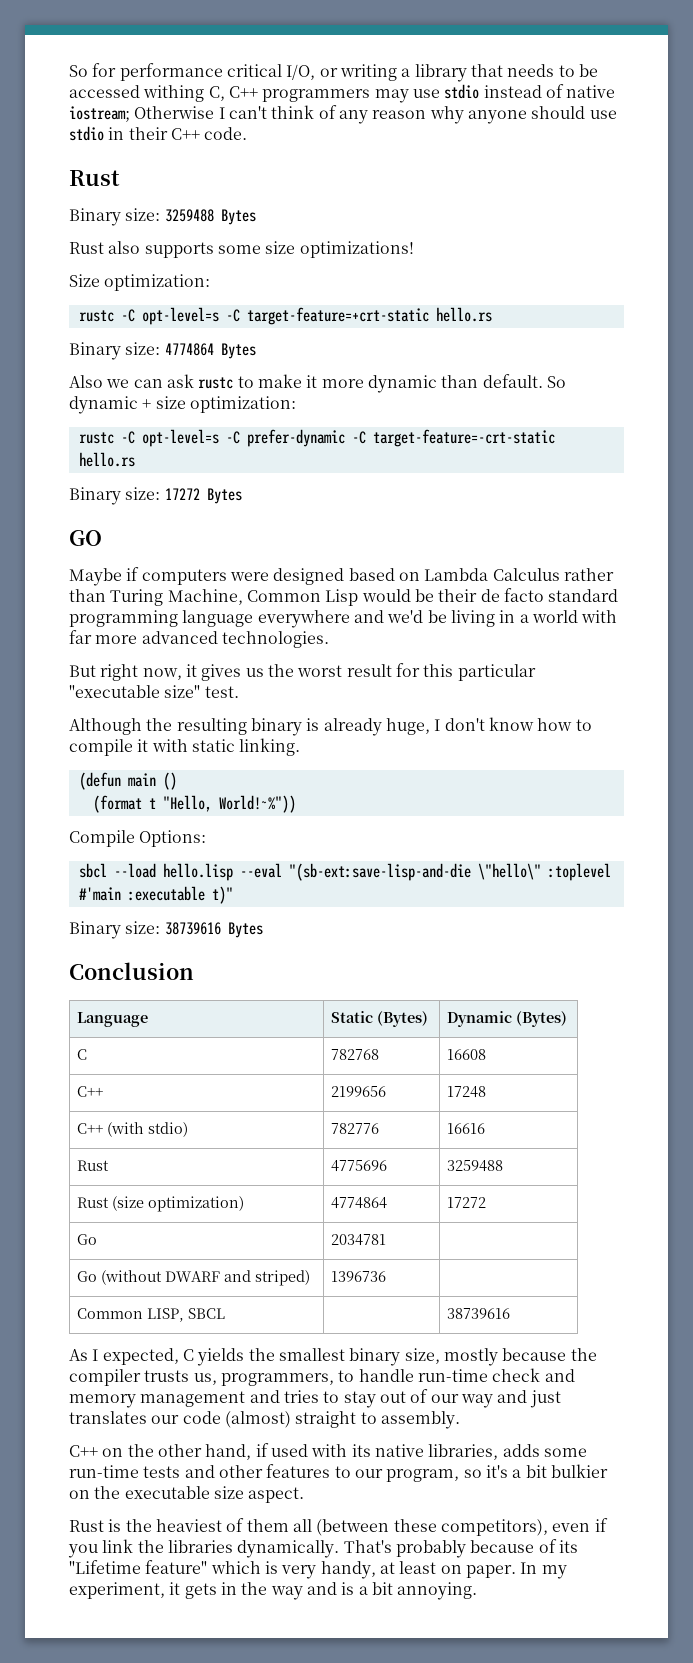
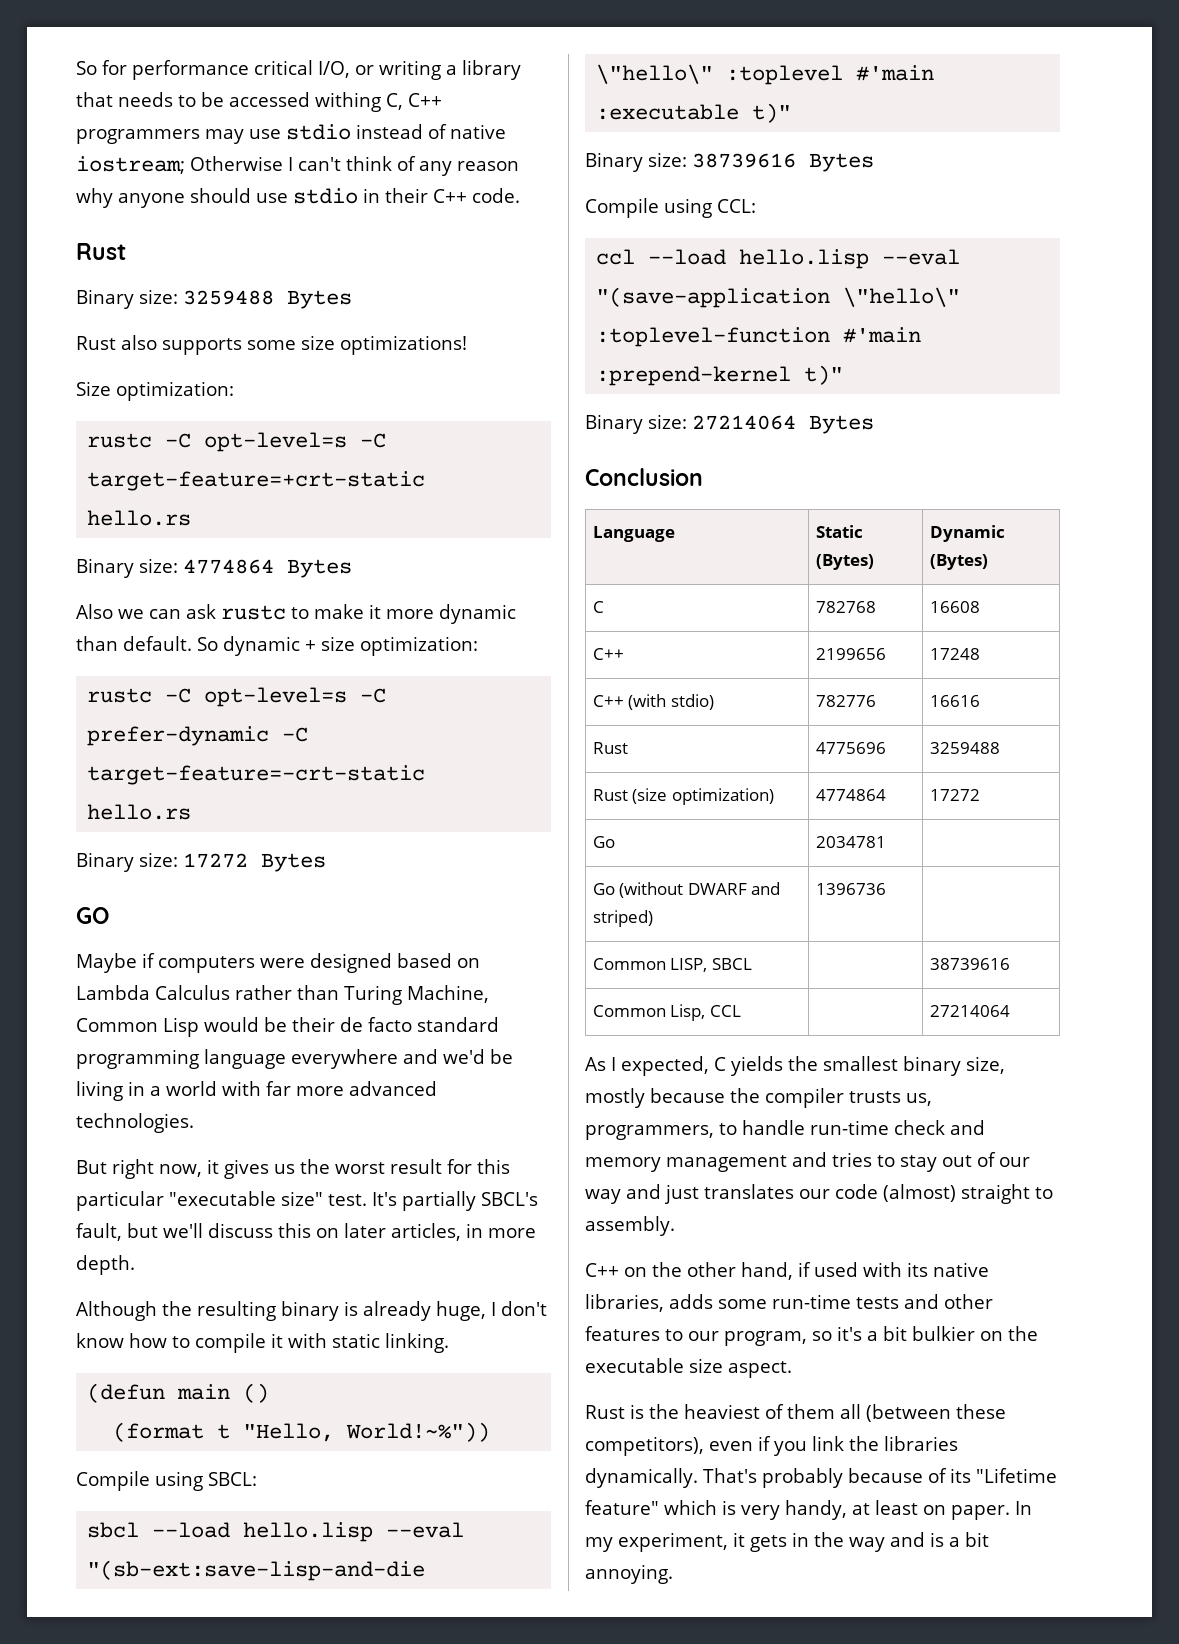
(239, 692) none -> [371,1191,538,1211] [76,1223,536,1241] [76,1255,135,1275] It's partially SBCL's fault, but we'll discuss this on later articles, in more depth.
[139,830,207,847] Options: -> [155,1471,257,1491] using SBCL:
(263, 930) none -> [585,198,756,218] [596,249,961,269] [596,287,961,308] [596,327,922,347] [596,365,844,386] [585,414,874,434] // Compile using CCL: // ccl --load hello.lisp --eval "(save-application \"hello\" :toplevel-function #'main :prepend-kernel t)" // Binary size: 27214064 Bytes
(511, 1313) none -> [592,1004,741,1021] [929,1005,1010,1017] // Common Lisp, CCL | | 27214064

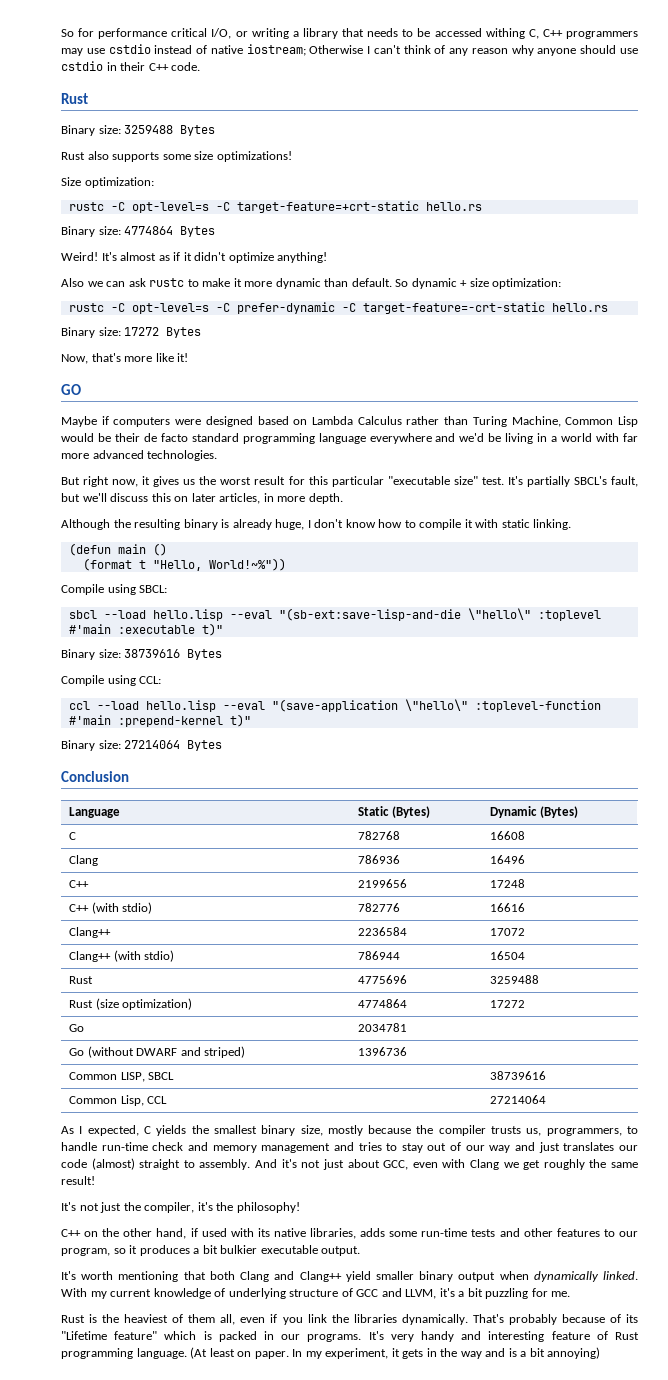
[286,124,351,140] stdio -> [108,44,151,54] cstdio
[293,188,358,204] stdio -> [61,61,103,71] cstdio
(352, 568) none -> [61,252,328,263] // Weird! It's almost as if it didn't optimize anything!
(326, 862) none -> [61,353,189,364] // Now, that's more like it!
(980, 607) none -> [69,855,99,866] [358,855,401,864] [490,855,526,864] // Clang | 786936 | 16496
(980, 701) none -> [69,927,112,938] [358,927,408,936] [490,928,526,936] [69,950,175,962] [358,951,401,960] [490,951,526,960] // Clang++ | 2236584 | 17072 // Clang++ (with stdio) | 786944 | 16504
(675, 1226) none -> [255,1159,638,1170] [61,1176,95,1185] [61,1202,300,1213] And it's not just about GCC, even with Clang we get roughly the same result! // It's not just the compiler, it's the philosophy!
[837,1326,1038,1341] [585,1358,792,1378] it's a bit bulkier on the executable size aspect. -> [129,1245,361,1256] [61,1271,638,1282] [61,1288,571,1299] it produces a bit bulkier executable output. // It's worth mentioning that both Clang and Clang++ yield smaller binary output when dynamically linked. With my current knowledge of underlying structure of GCC and LLVM, it's a bit puzzling for me.
[840,1404,1006,1422] [585,1436,704,1456] all (between these competitors), -> [220,1314,236,1325] all,
[741,1500,870,1520] very handy, at -> [218,1331,639,1342] [61,1347,208,1359] packed in our programs. It's very handy and interesting feature of Rust programming language. (At
[585,1564,673,1584] annoying. -> [547,1347,601,1359] annoying)

